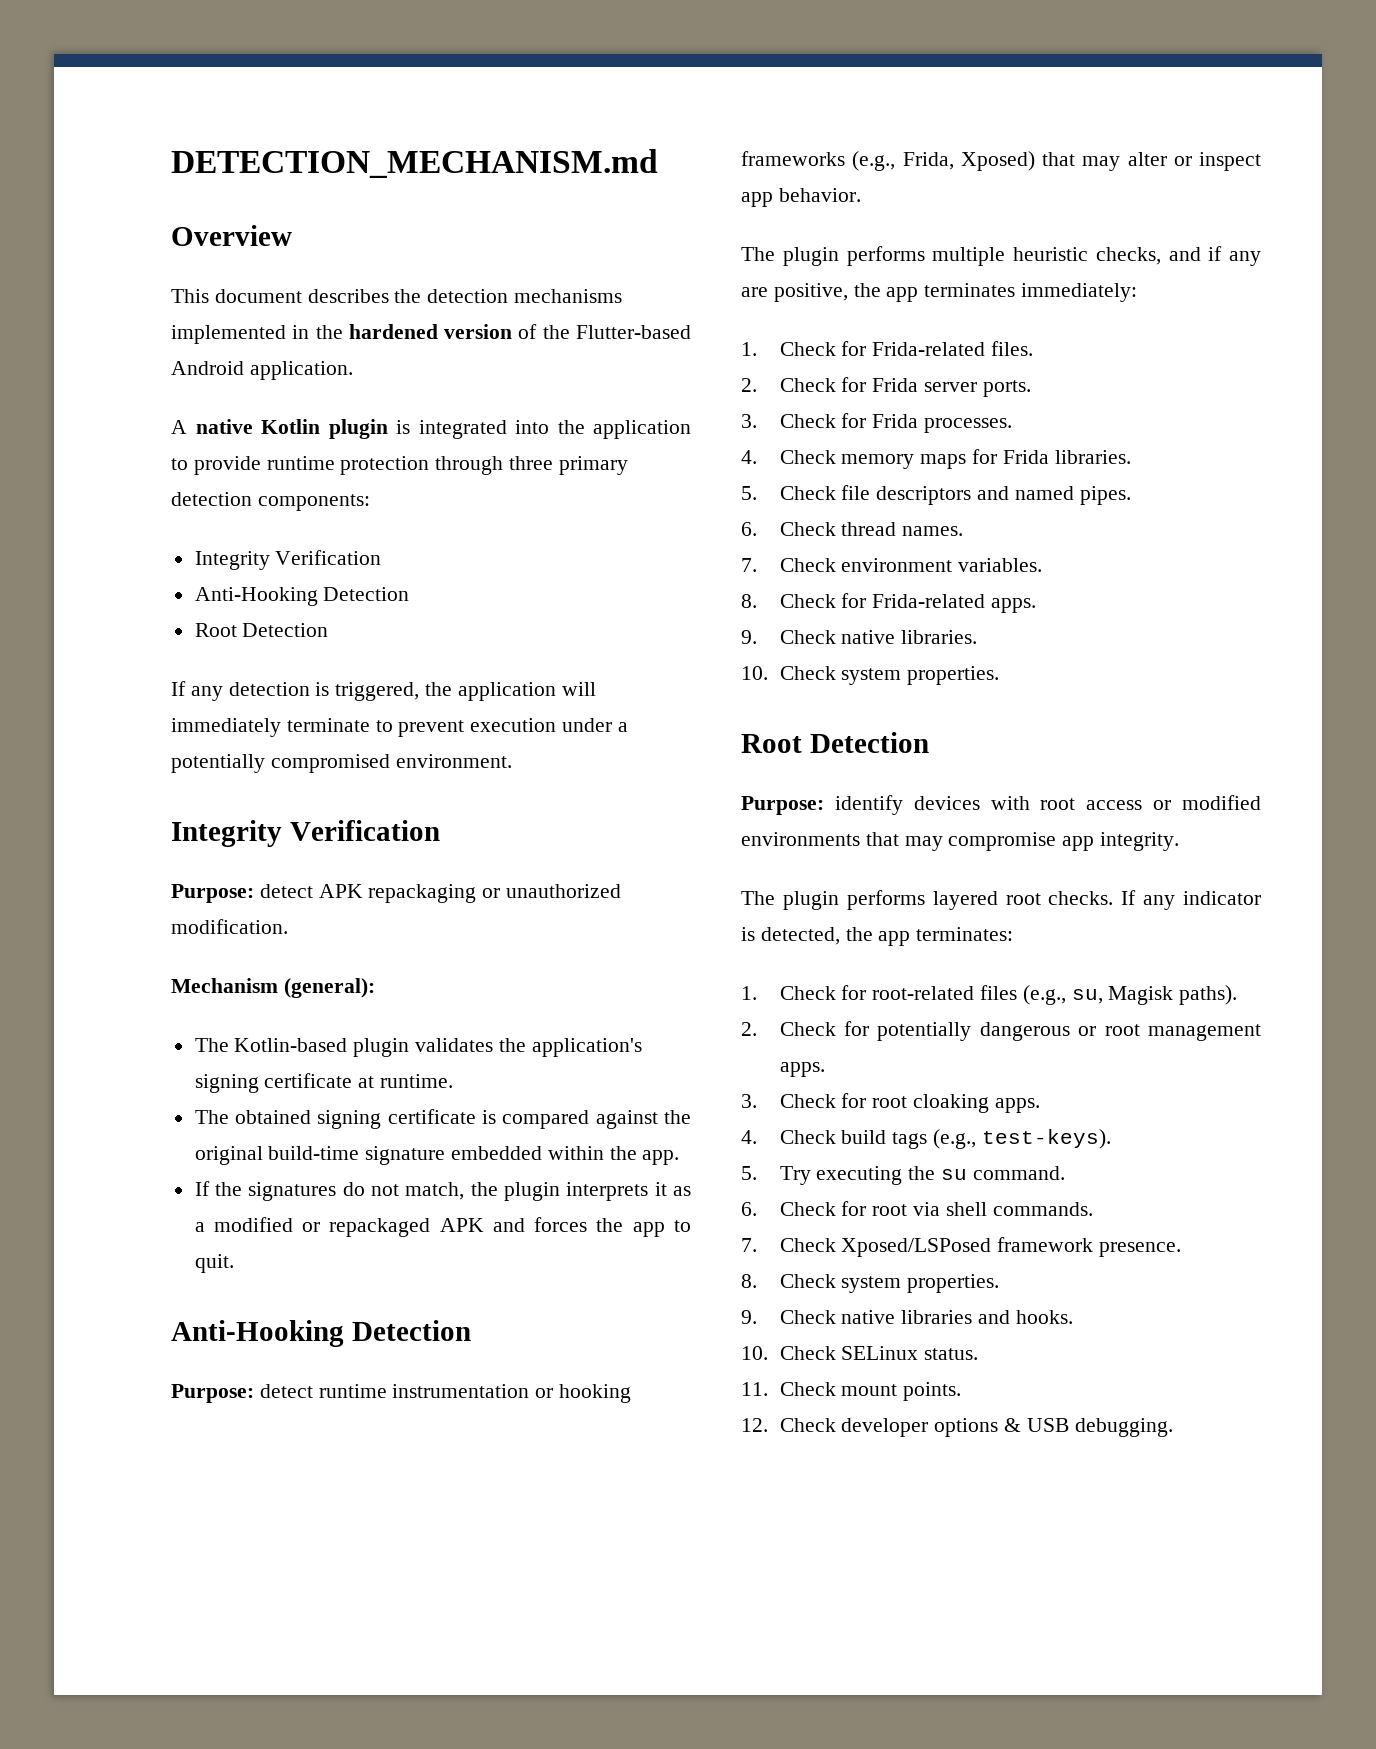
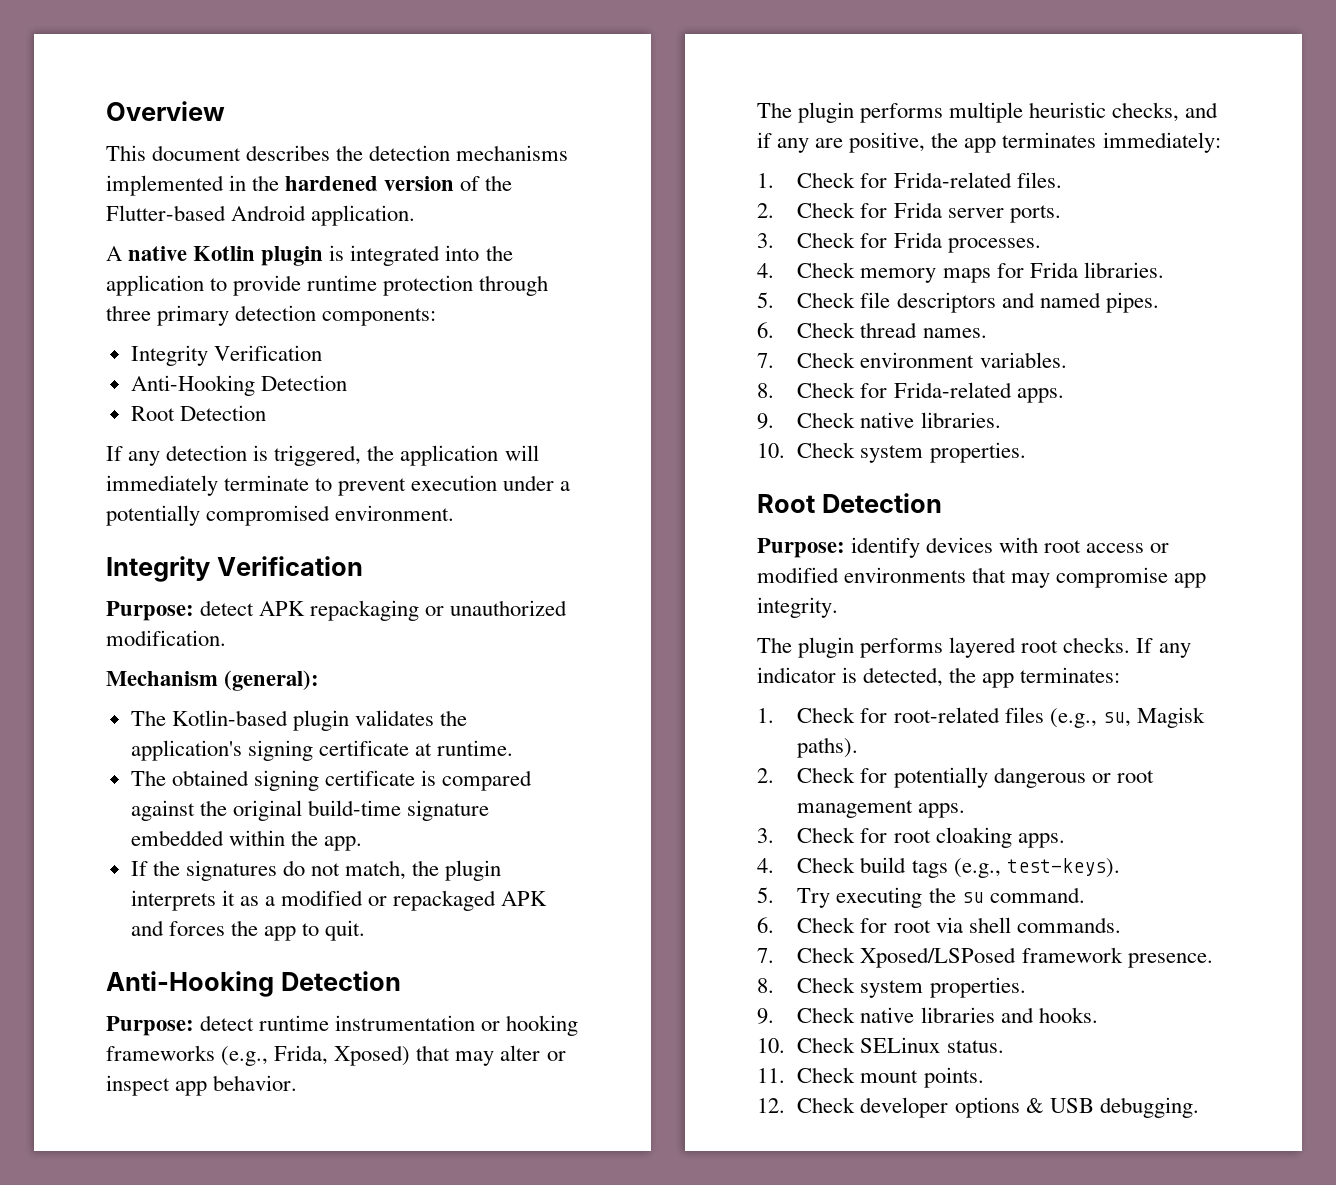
[171,149,658,178] DETECTION_MECHANISM.md // -> (106, 111) none

